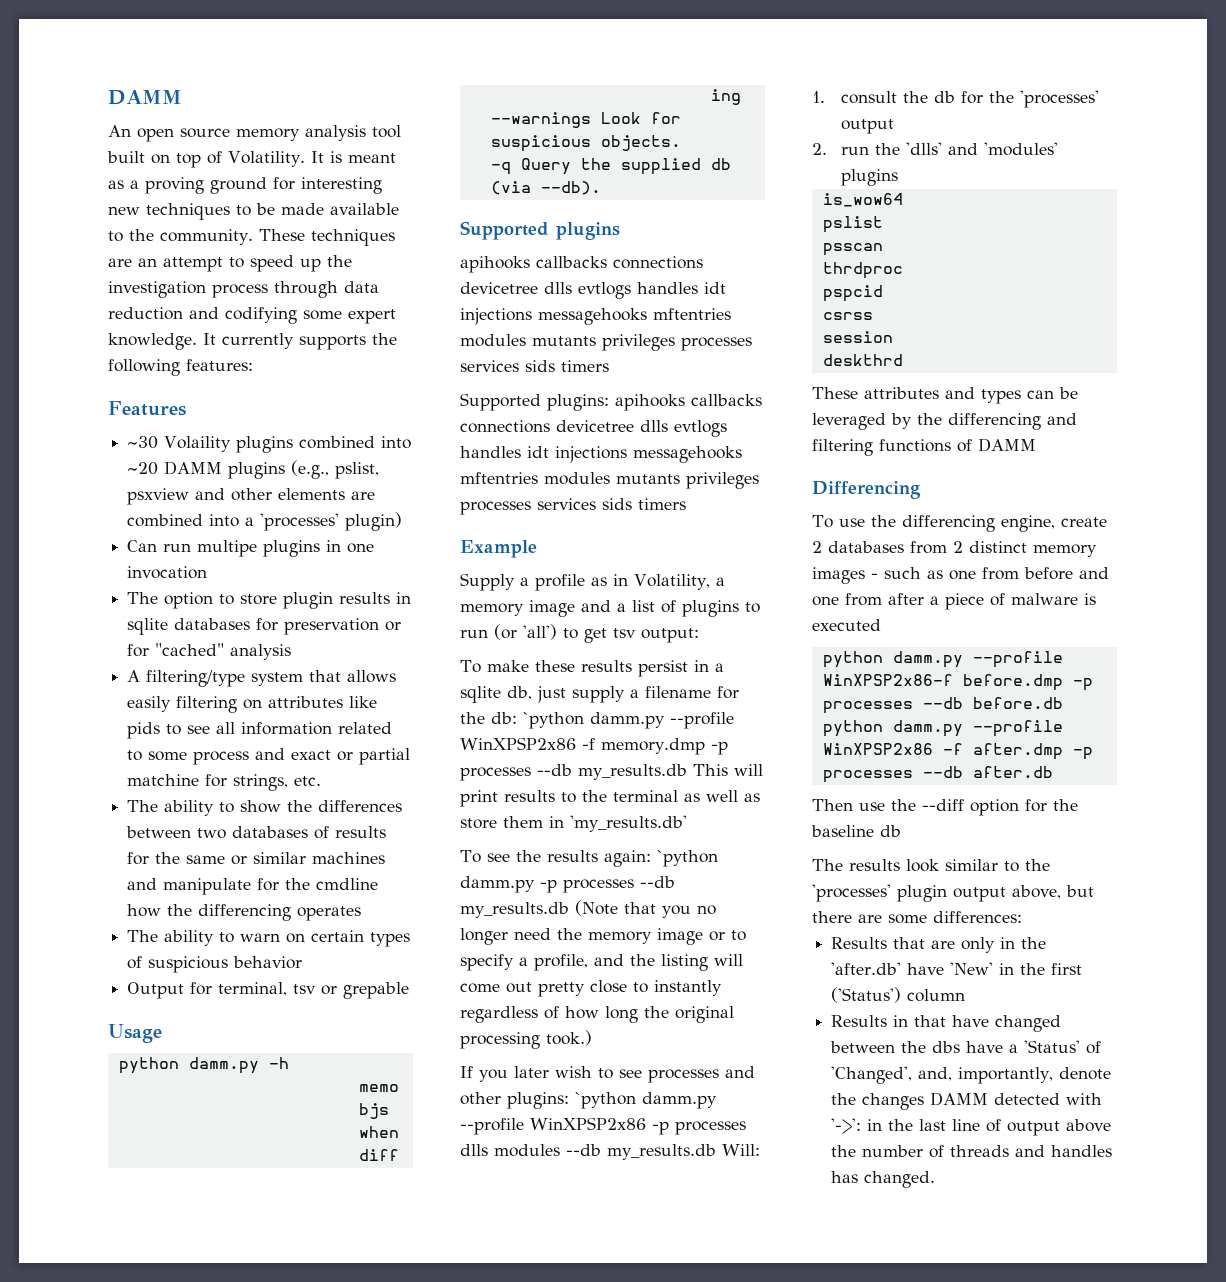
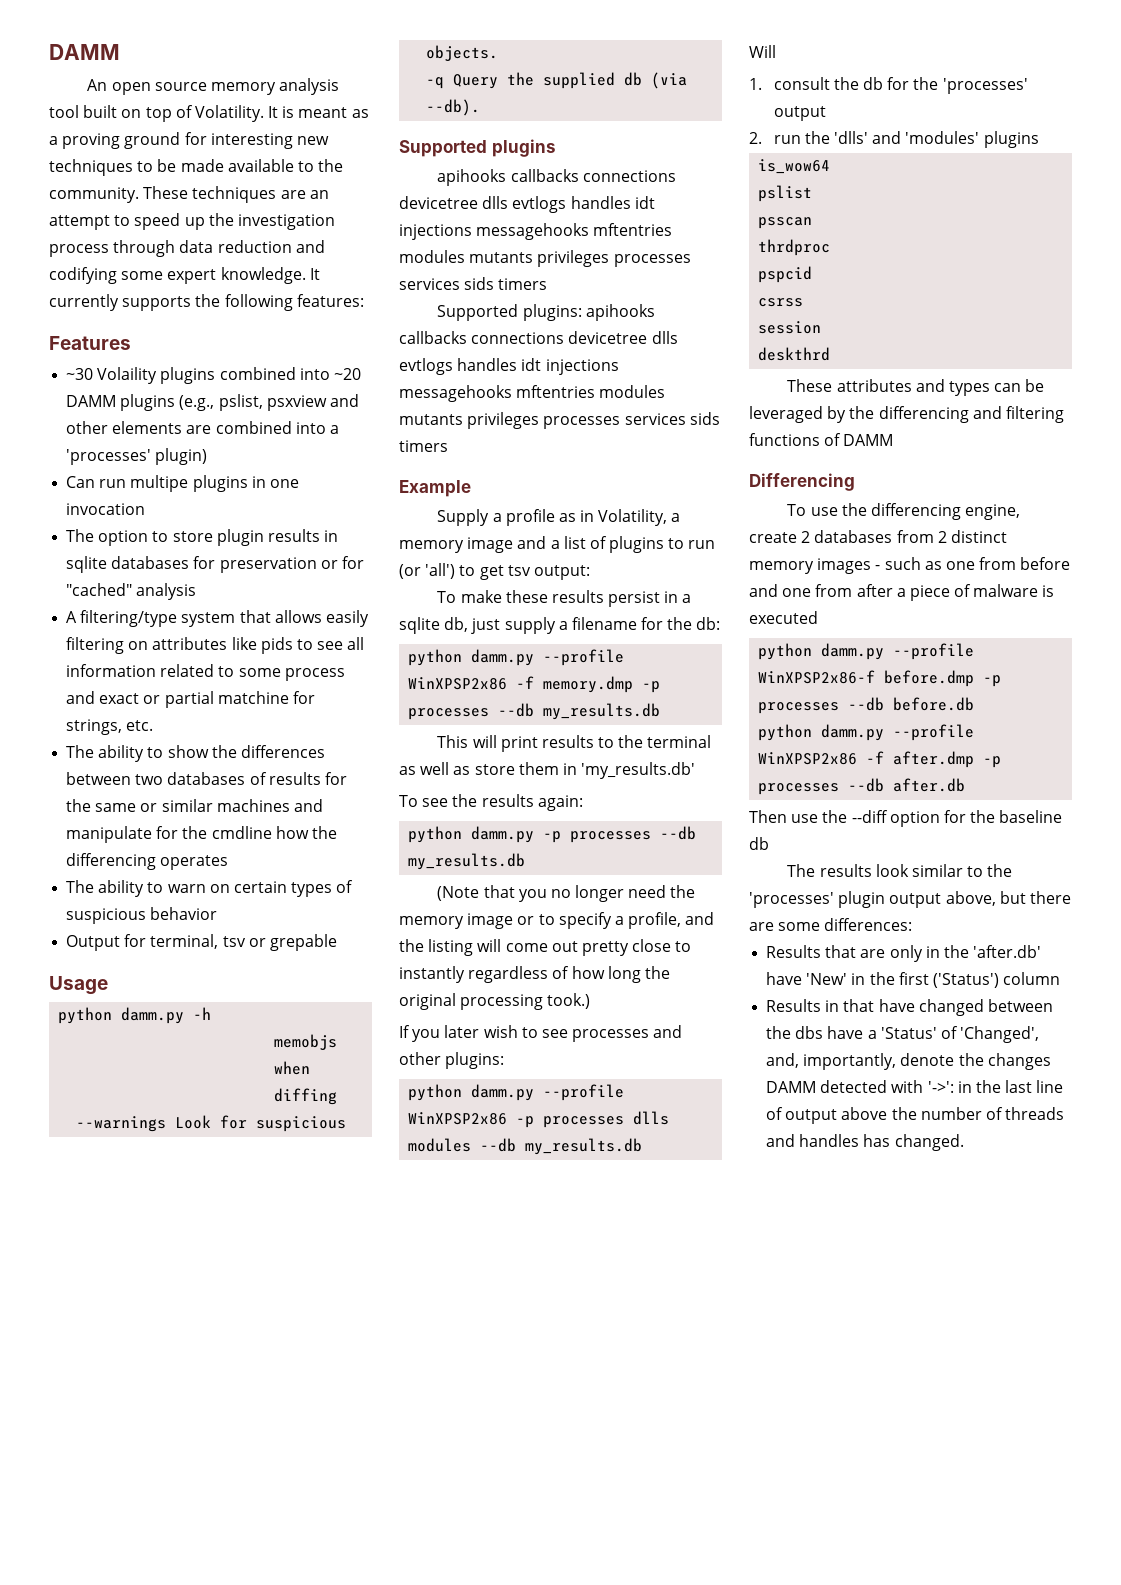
[523,712,584,729] `python -> [408,649,463,666] // python
(687, 772) none -> (661, 711) //
[656,850,718,867] `python -> [408,826,463,843] // python
(569, 910) none -> (526, 861) //
[575,1092,636,1109] `python -> [408,1084,463,1101] // python
[722,1144,760,1156] Will: -> [749,45,776,58] // Will

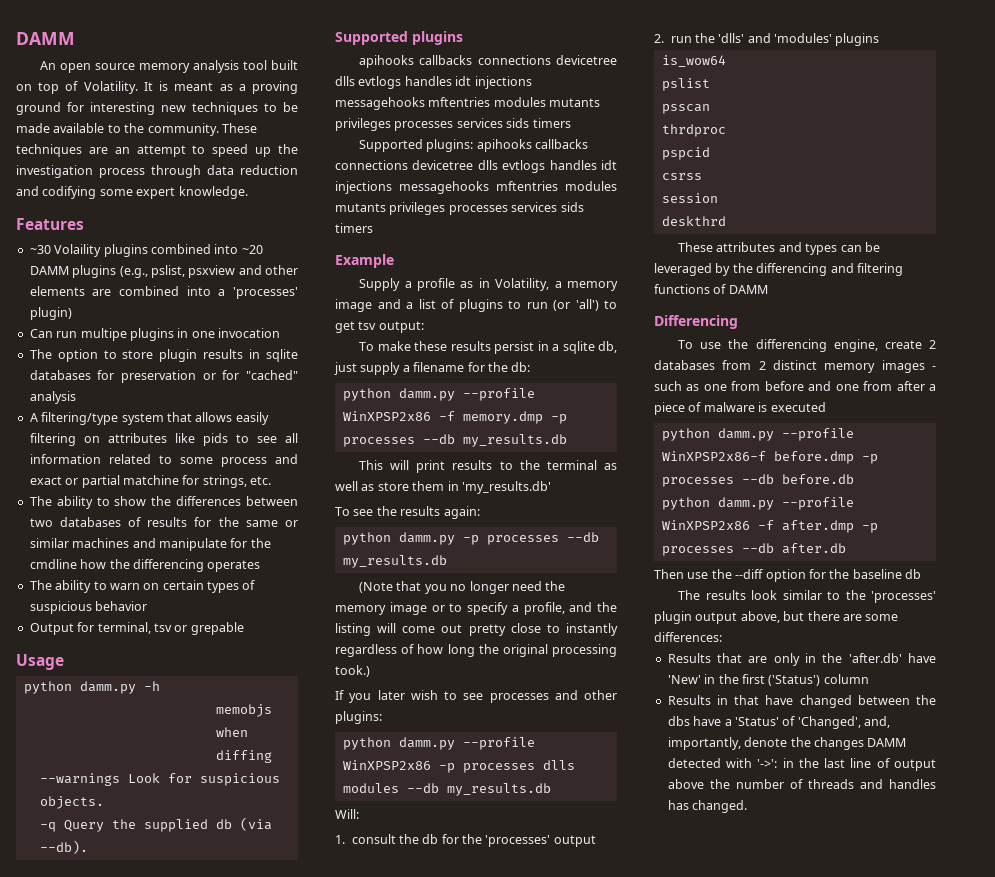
[309,268,320,280] [49,294,364,311] It currently supports the following features: -> (248, 192) none
[749,45,776,58] Will -> [335,809,359,819] Will:

